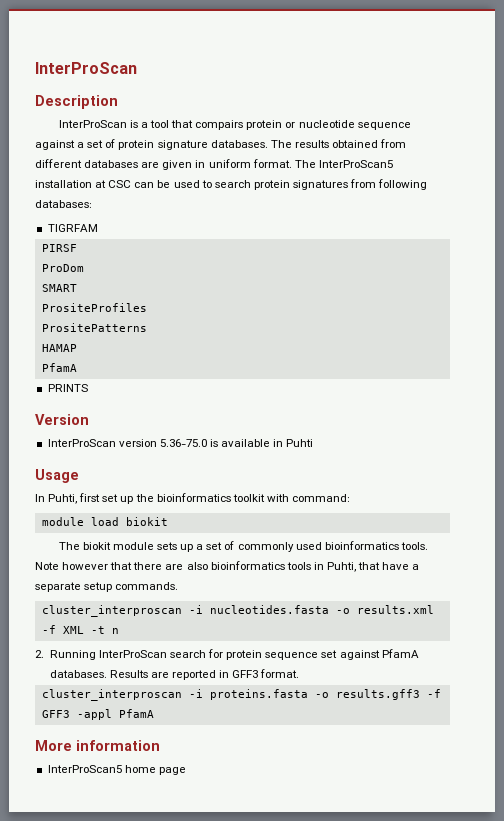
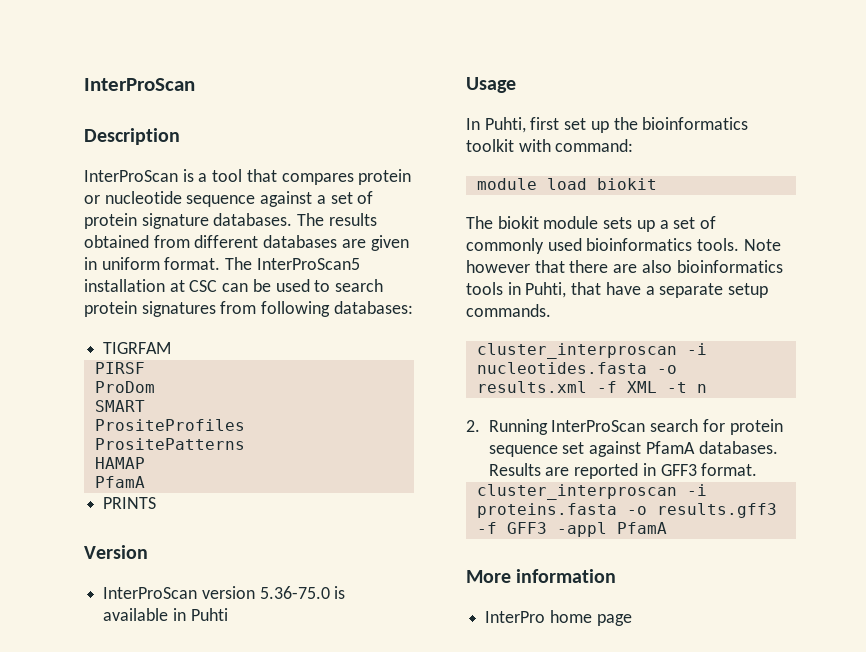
[195,120,244,130] compairs -> [281,173,354,185] compares
[47,765,122,773] InterProScan5 -> [485,611,546,623] InterPro

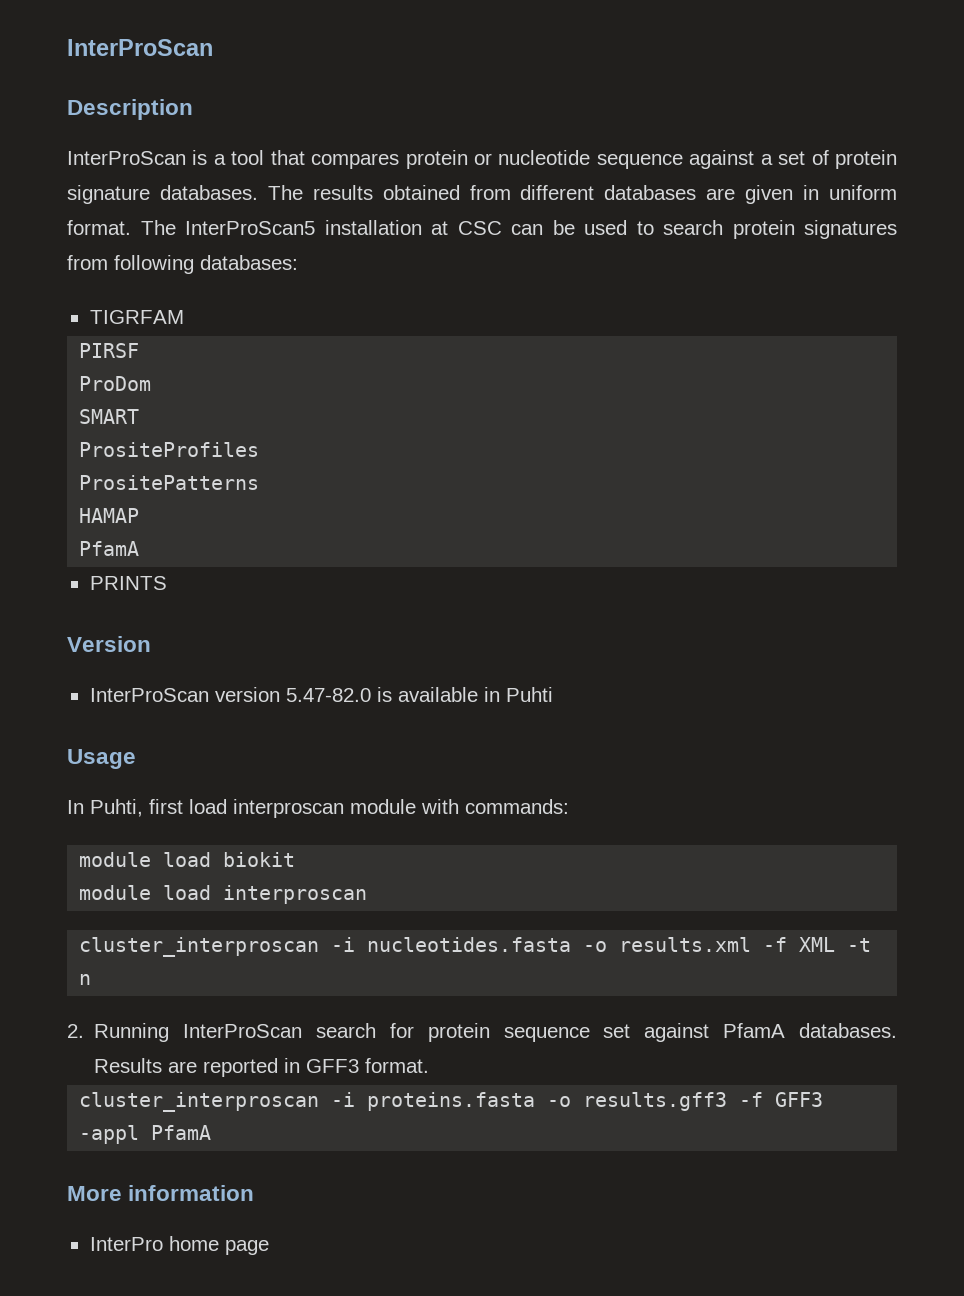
[259,586,330,599] 5.36-75.0 -> [285,688,371,702] 5.47-82.0
[564,117,749,133] [466,139,634,152] [476,178,657,190] [466,216,717,232] [466,238,781,254] [466,260,783,273] [466,282,769,298] [466,304,551,317] set up the bioinformatics toolkit with command: // module load biokit // The biokit module sets up a set of commonly used bioinformatics tools. Note however that there are also bioinformatics tools in Puhti, that have a separate setup commands. -> [189,799,569,818] [79,852,296,867] [79,885,368,904] load interproscan module with commands: // module load biokit // module load interproscan

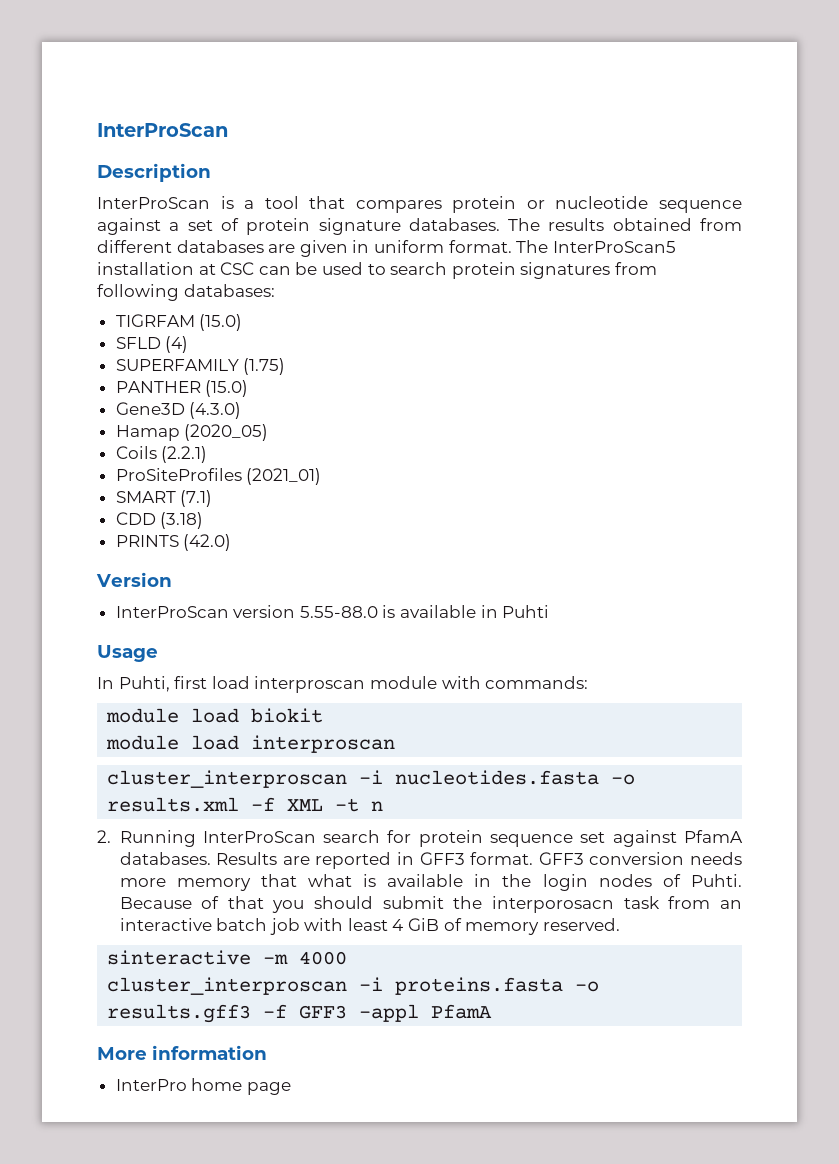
[79,343,140,358] [79,376,152,391] [79,409,140,424] [79,442,260,457] [79,475,260,490] [79,508,140,523] [79,541,140,556] // PIRSF // ProDom // SMART // PrositeProfiles // PrositePatterns // HAMAP // PfamA -> [199,314,243,331] [115,336,189,353] [115,358,286,375] [115,380,249,397] [115,402,242,419] [115,424,269,441] [115,446,208,463] [115,468,322,485] [115,490,213,507] [115,512,204,529] (15.0) // SFLD (4) // SUPERFAMILY (1.75) // PANTHER (15.0) // Gene3D (4.3.0) // Hamap (2020_05) // Coils (2.2.1) // ProSiteProfiles (2021_01) // SMART (7.1) // CDD (3.18)
(167, 583) none -> [183,534,232,551] (42.0)
[285,688,371,702] 5.47-82.0 -> [299,606,378,618] 5.55-88.0
(430, 1065) none -> [538,852,742,865] [119,874,742,891] [119,896,742,913] [119,918,620,935] [107,950,348,965] GFF3 conversion needs more memory that what is available in the login nodes of Puhti. Because of that you should submit the interporosacn task from an interactive batch job with least 4 GiB of memory reserved. // sinteractive -m 4000

